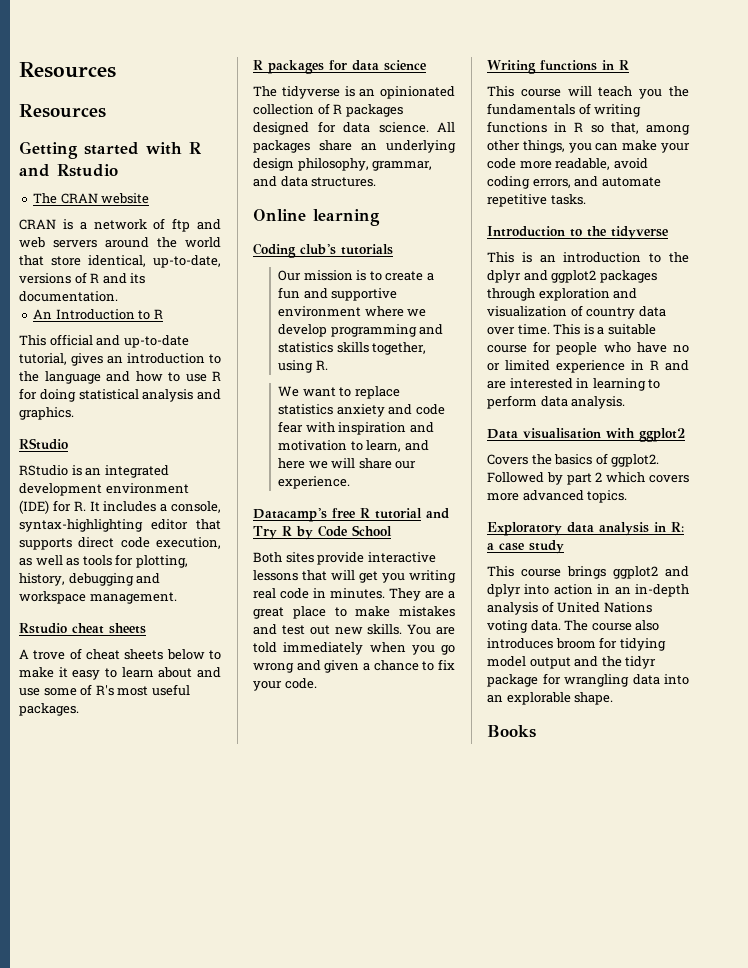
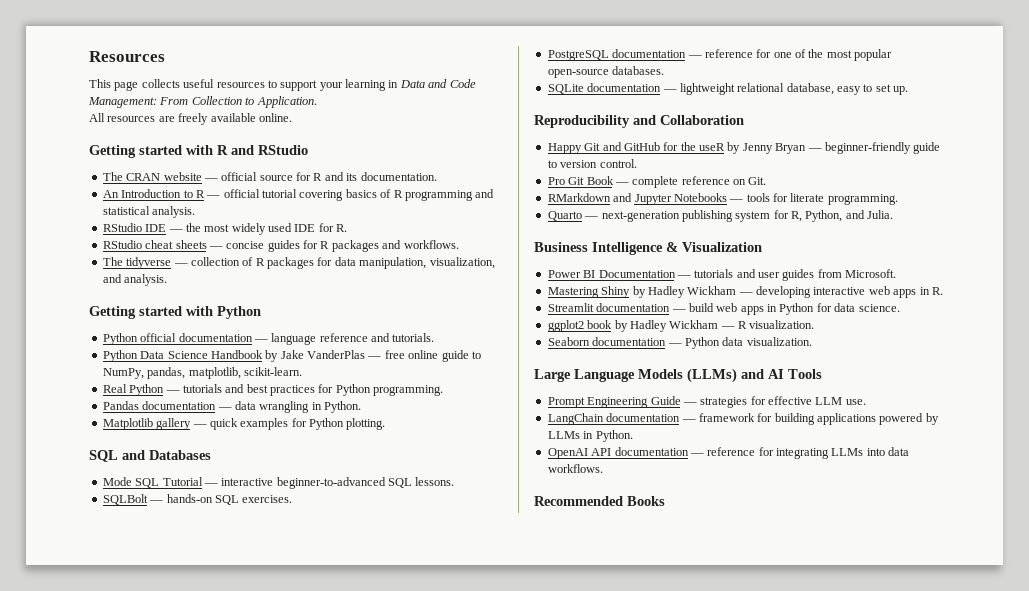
[19,62,116,78] [19,104,106,118] Resources // Resources -> [89,51,165,62] [89,79,476,91] [88,96,317,108] [89,113,292,125] Resources // This page collects useful resources to support your learning in Data and Code Management: From Collection to Application. // All resources are freely available online.
[57,164,118,177] Rstudio -> [258,145,308,155] RStudio
[19,218,222,232] [19,237,221,248] [19,255,221,268] [19,272,87,284] // CRAN is a network of ftp and web servers around the world that store identical, up-to-date, versions of -> [203,172,311,181] — official source for
[19,334,189,348] [19,353,221,366] [19,371,221,384] [19,388,221,402] [19,407,74,420] [19,438,68,450] [19,465,169,478] [19,483,189,496] [19,500,221,514] [19,519,221,532] [19,537,222,550] [19,554,188,568] [19,573,161,586] [19,591,177,604] [19,623,146,634] [19,648,221,660] [19,667,221,680] [19,684,190,696] [19,703,79,716] [253,60,426,74] [253,86,455,99] [253,103,403,117] [253,121,455,135] [253,140,456,153] [253,158,433,171] [253,176,377,187] [253,209,380,226] [253,243,393,258] [278,270,434,281] [278,287,398,301] [278,306,427,317] [278,324,444,337] [278,342,427,355] [278,360,328,373] [278,386,400,399] [278,404,445,417] [278,421,434,435] [278,440,429,452] [278,458,417,469] [278,476,351,489] [253,508,449,522] [253,525,392,540] [253,552,436,565] [253,570,456,583] [253,588,455,601] [253,606,455,619] [253,624,455,635] [253,642,455,655] [253,659,455,673] [253,678,317,691] [487,60,629,74] [487,86,689,99] [487,103,642,117] [487,121,690,135] [487,140,690,153] [487,158,648,170] [487,176,661,189] [487,194,586,207] [487,226,668,240] [487,252,689,263] [487,270,657,283] [487,288,638,301] [487,305,666,319] [487,324,656,335] [487,341,689,355] [487,360,689,373] [487,378,661,391] [487,395,626,409] [487,428,685,442] [487,453,660,467] [487,472,689,485] [487,490,628,503] [487,522,684,536] [487,540,564,554] [487,566,689,579] [487,584,689,597] [487,601,652,615] [487,620,660,633] [487,637,666,651] [487,656,657,669] [487,673,689,687] [487,692,614,705] // This official and up-to-date tutorial, gives an introduction to the language and how to use R for doing statistical analysis and graphics. // RStudio // RStudio is an integrated development environment (IDE) for R. It includes a console, syntax-highlighting editor that supports direct code execution, as well as tools for plotting, history, debugging and workspace management. // Rstudio cheat sheets // A trove of cheat sheets below to make it easy to learn about and use some of R's most useful packages. // R packages for data science // The tidyverse is an opinionated collection of R packages designed for data science. All packages share an underlying design philosophy, grammar, and data structures. // Online learning // Coding club's tutorials // Our mission is to create a fun and supportive environment where we develop programming and statistics skills together, using R. // We want to replace statistics anxiety and code fear with inspiration and motivation to learn, and here we will share our experience. // Datacamp's free R tutorial and Try R by Code School // Both sites provide interactive lessons that will get you writing real code in minutes. They are a great place to make mistakes and test out new skills. You are told immediately when you go wrong and given a chance to fix your code. // Writing functions in R // This course will teach you the fundamentals of writing functions in R so that, among other things, you can make your code more readable, avoid coding errors, and automate repetitive tasks. // Introduction to the tidyverse // This is an introduction to the dplyr and ggplot2 packages through exploration and visualization of country data over time. This is a suitable course for people who have no or limited experience in R and are interested in learning to perform data analysis. // Data visualisation with ggplot2 // Covers the basics of ggplot2. Followed by part 2 which covers more advanced topics. // Exploratory data analysis in R: a case study // This course brings ggplot2 and dplyr into action in an in-depth analysis of United Nations voting data. The course also introduces broom for tidying model output and the tidyr package for wrangling data into an explorable shape. // -> [206,189,495,201] [102,206,196,218] [102,223,348,235] [102,240,459,252] [102,257,495,269] [102,274,168,286] [89,306,261,319] [102,333,435,345] [102,350,481,362] [102,367,302,379] [102,384,444,396] [102,401,361,413] [102,418,386,430] [89,450,211,462] [102,477,455,489] [102,494,293,505] [547,49,893,61] [547,66,665,78] [547,83,909,95] [534,115,744,128] [547,142,941,154] [547,159,637,168] [547,176,767,188] [547,193,898,205] [547,210,894,222] [534,242,762,255] [547,269,897,281] [547,286,943,298] [547,303,900,315] [547,320,815,332] [547,337,812,349] [534,368,822,383] [547,396,866,408] [547,413,939,425] [547,430,633,442] [547,447,910,459] [547,464,603,473] [534,496,623,506] — official tutorial covering basics of R programming and statistical analysis. // RStudio IDE — the most widely used IDE for R. // RStudio cheat sheets — concise guides for R packages and workflows. // The tidyverse — collection of R packages for data manipulation, visualization, and analysis. // Getting started with Python // Python official documentation — language reference and tutorials. // Python Data Science Handbook by Jake VanderPlas — free online guide to NumPy, pandas, matplotlib, scikit-learn. // Real Python — tutorials and best practices for Python programming. // Pandas documentation — data wrangling in Python. // Matplotlib gallery — quick examples for Python plotting. // SQL and Databases // Mode SQL Tutorial — interactive beginner-to-advanced SQL lessons. // SQLBolt — hands-on SQL exercises. // PostgreSQL documentation — reference for one of the most popular open-source databases. // SQLite documentation — lightweight relational database, easy to set up. // Reproducibility and Collaboration // Happy Git and GitHub for the useR by Jenny Bryan — beginner-friendly guide to version control. // Pro Git Book — complete reference on Git. // RMarkdown and Jupyter Notebooks — tools for literate programming. // Quarto — next-generation publishing system for R, Python, and Julia. // Business Intelligence & Visualization // Power BI Documentation — tutorials and user guides from Microsoft. // Mastering Shiny by Hadley Wickham — developing interactive web apps in R. // Streamlit documentation — build web apps in Python for data science. // ggplot2 book by Hadley Wickham — R visualization. // Seaborn documentation — Python data visualization. // Large Language Models (LLMs) and AI Tools // Prompt Engineering Guide — strategies for effective LLM use. // LangChain documentation — framework for building applications powered by LLMs in Python. // OpenAI API documentation — reference for integrating LLMs into data workflows. // Recommended

